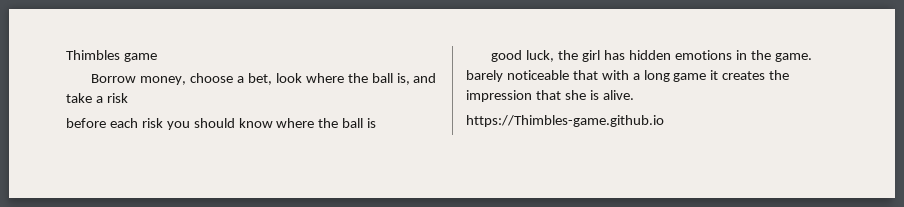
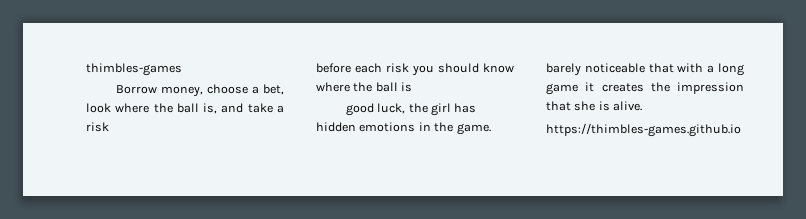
[66,50,157,62] Thimbles game -> [86,63,182,76] thimbles-games
[466,115,664,127] https://Thimbles-game.github.io -> [546,123,741,137] https://thimbles-games.github.io

